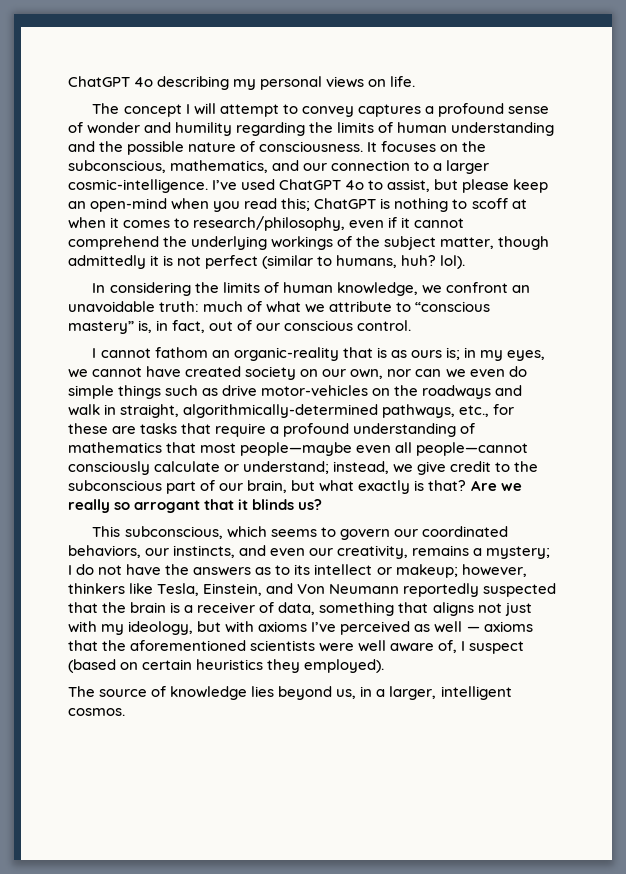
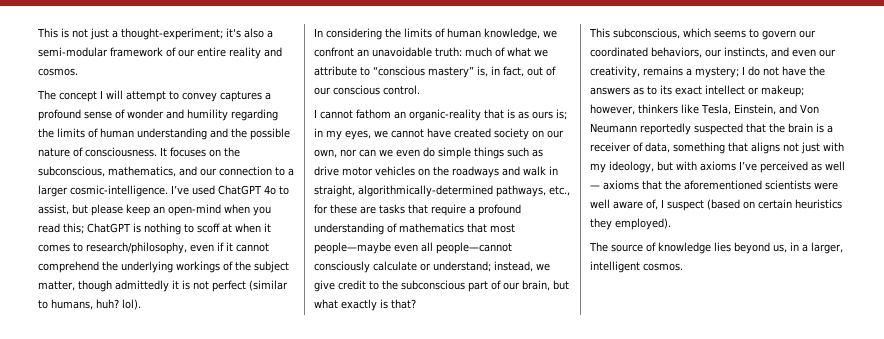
[68,76,416,90] ChatGPT 4o describing my personal views on life. -> [37,28,273,40] [38,47,282,59] [38,68,78,76] This is not just a thought-experiment; it's also a semi-modular framework of our entire reality and cosmos.
[261,385,369,396] motor-vehicles -> [342,166,415,176] motor vehicles
[470,480,522,491] [68,499,323,513] Are we really so arrogant that it blinds us? -> (416, 304) none
(311, 569) none -> [675,86,702,95] exact

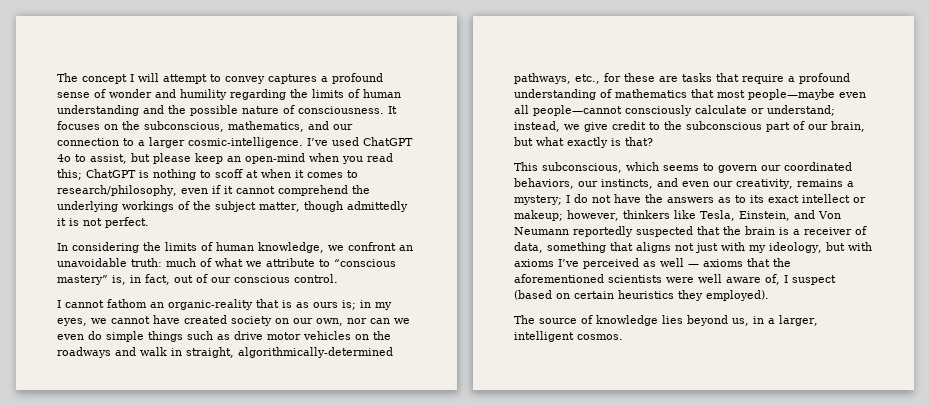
[37,28,273,40] [38,47,282,59] [38,68,78,76] This is not just a thought-experiment; it's also a semi-modular framework of our entire reality and cosmos. // -> (57, 77) none
[212,280,288,292] [38,299,141,310] perfect (similar to humans, huh? lol). -> [105,217,149,228] perfect.

